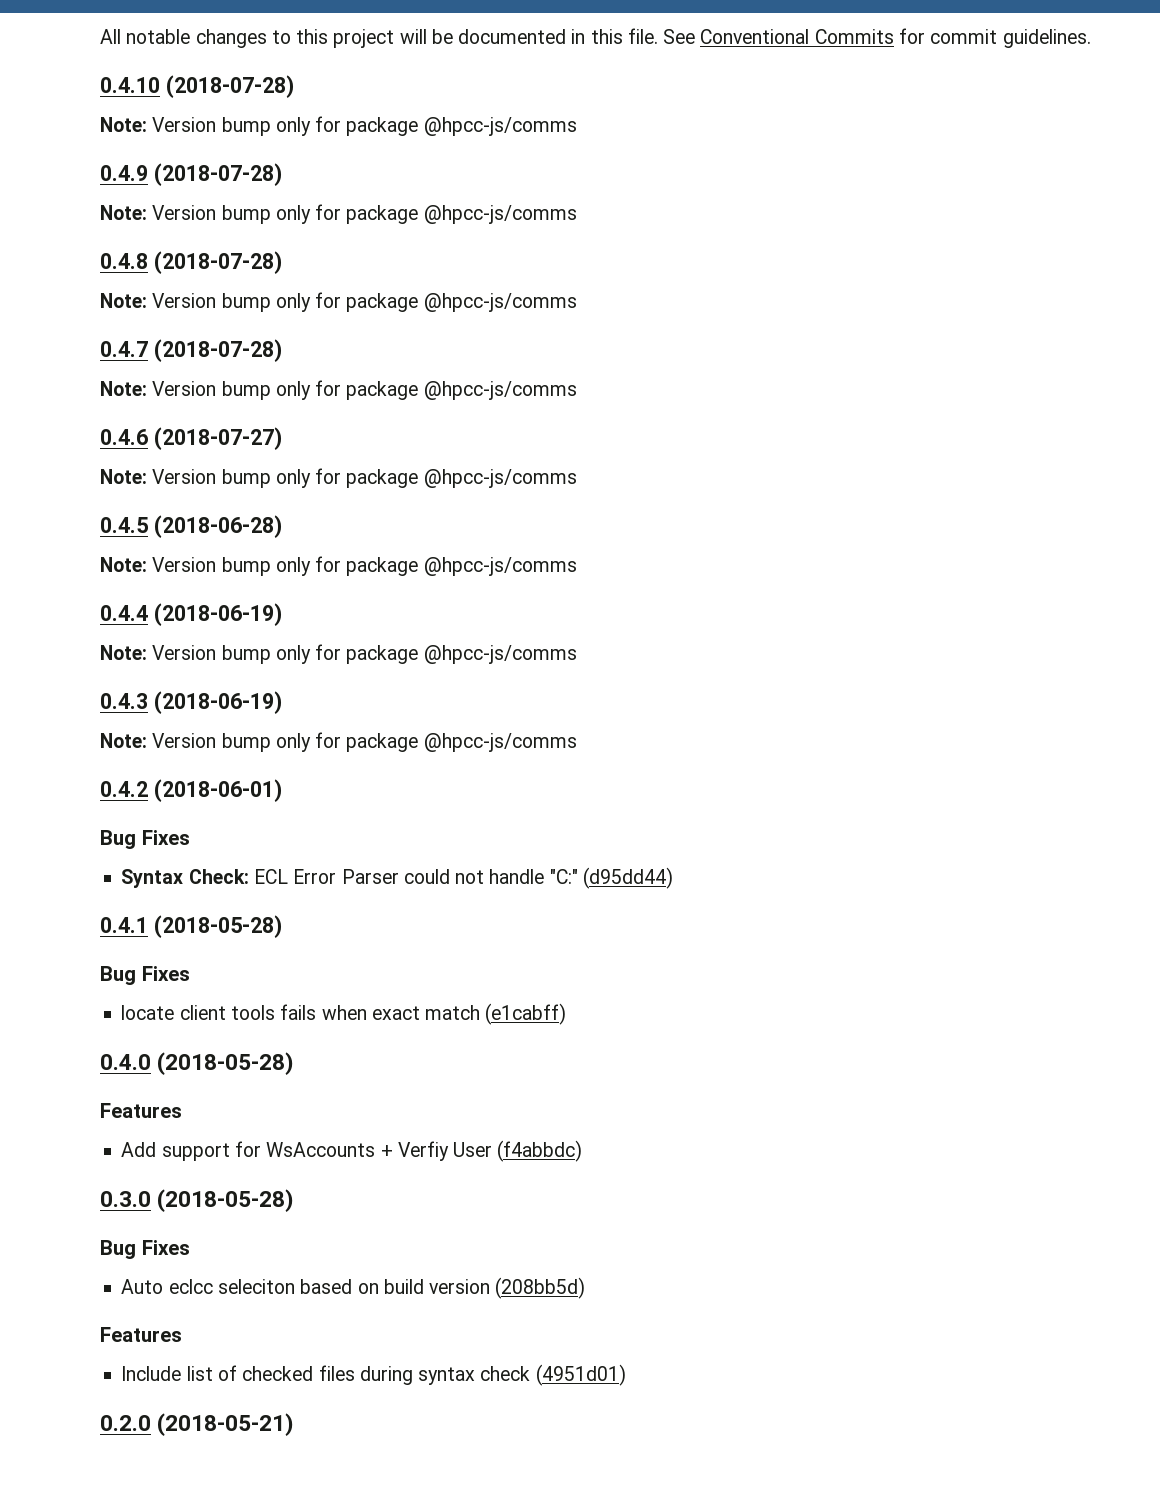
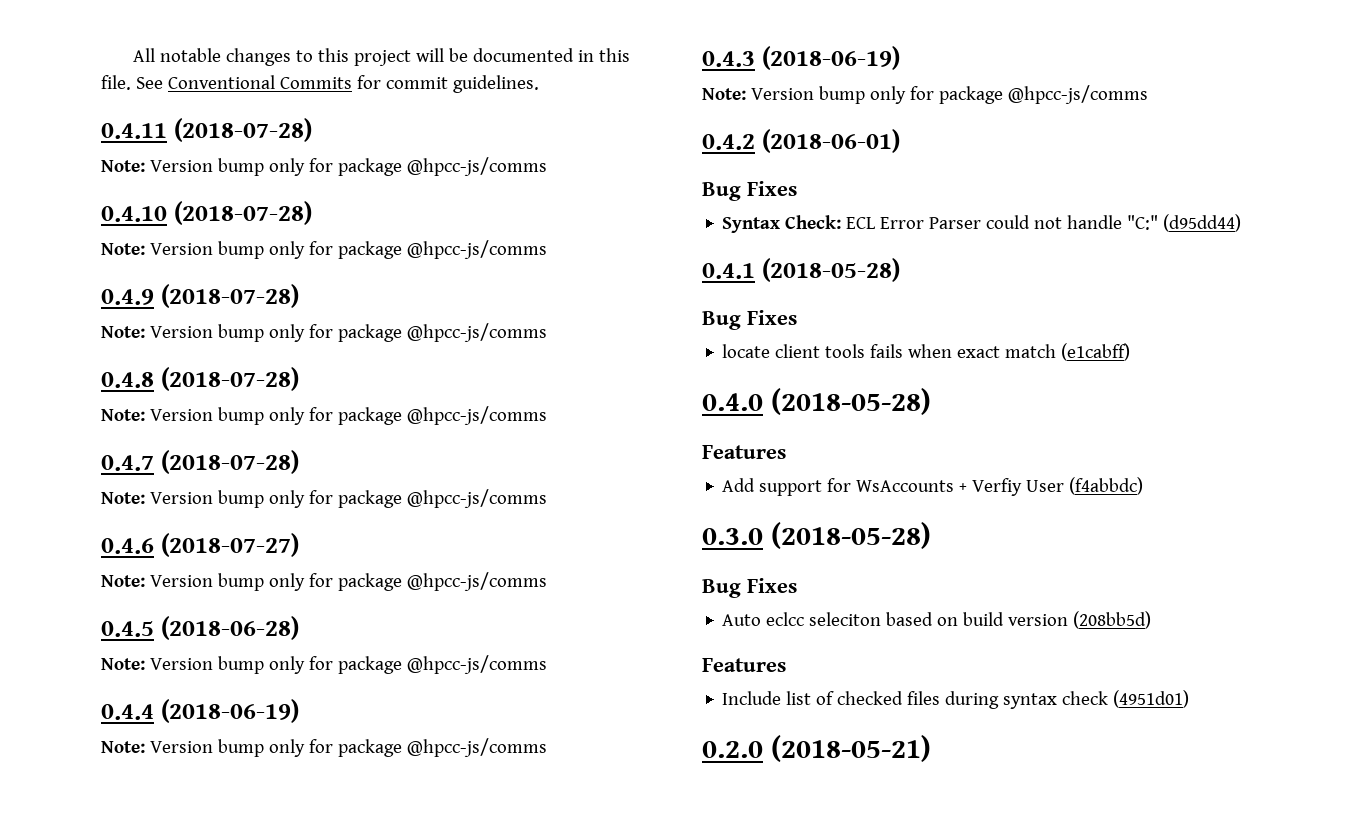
(1091, 38) none -> [101,118,312,142] [101,157,547,176] // 0.4.11 (2018-07-28) // Note: Version bump only for package @hpcc-js/comms

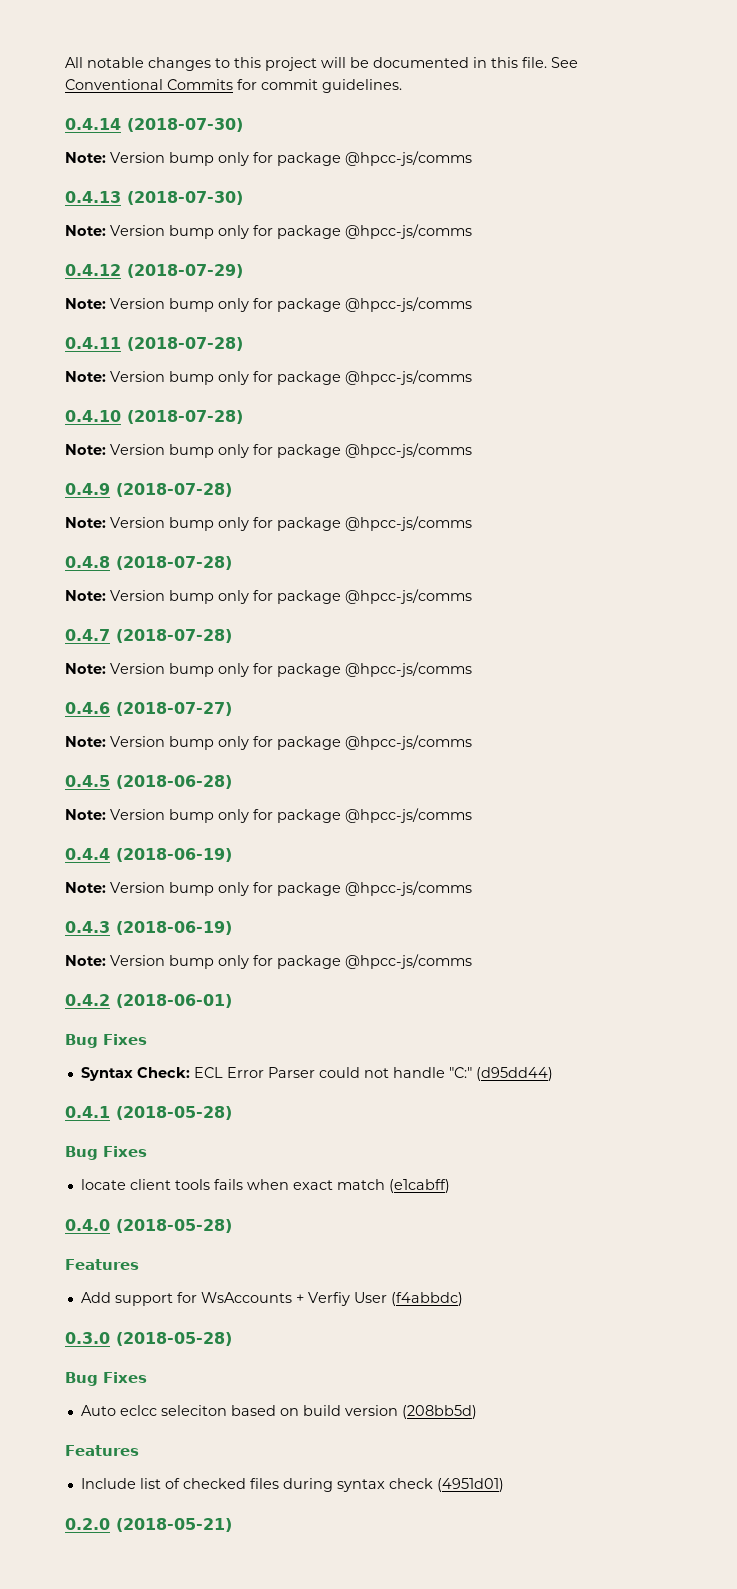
(539, 84) none -> [65,118,243,132] [65,151,472,166] [65,191,243,205] [65,224,472,239] [65,264,243,278] [65,297,472,312] // 0.4.14 (2018-07-30) // Note: Version bump only for package @hpcc-js/comms // 0.4.13 (2018-07-30) // Note: Version bump only for package @hpcc-js/comms // 0.4.12 (2018-07-29) // Note: Version bump only for package @hpcc-js/comms

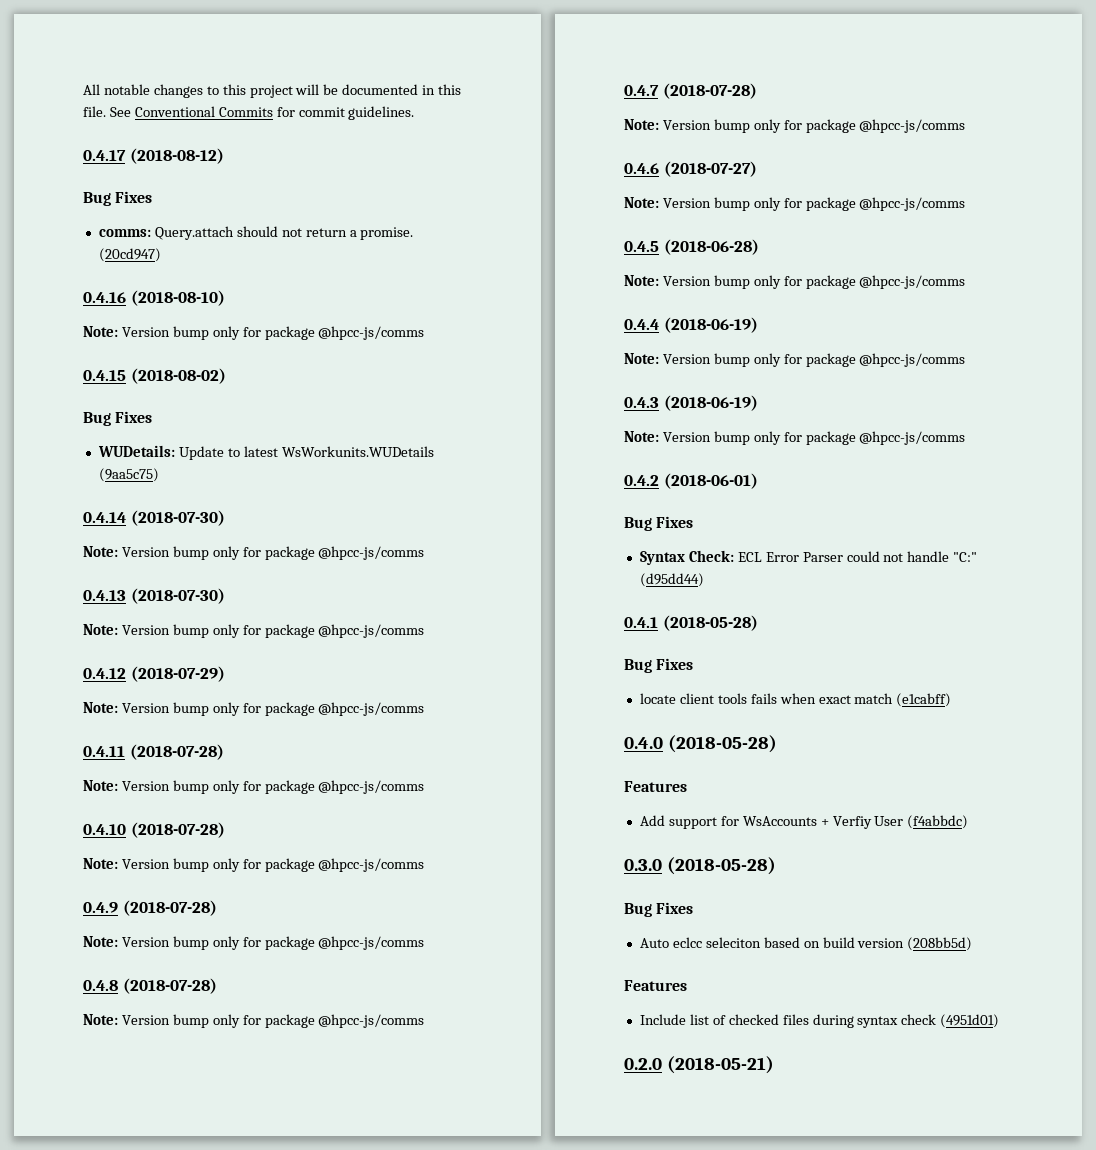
(402, 86) none -> [83,148,224,164] [83,191,153,206] [98,226,414,240] [98,248,161,262] [83,290,225,306] [83,326,425,340] [83,368,226,384] [83,411,153,426] [97,445,434,460] [98,468,159,482] // 0.4.17 (2018-08-12) // Bug Fixes // comms: Query.attach should not return a promise. (20cd947) // 0.4.16 (2018-08-10) // Note: Version bump only for package @hpcc-js/comms // 0.4.15 (2018-08-02) // Bug Fixes // WUDetails: Update to latest WsWorkunits.WUDetails (9aa5c75)

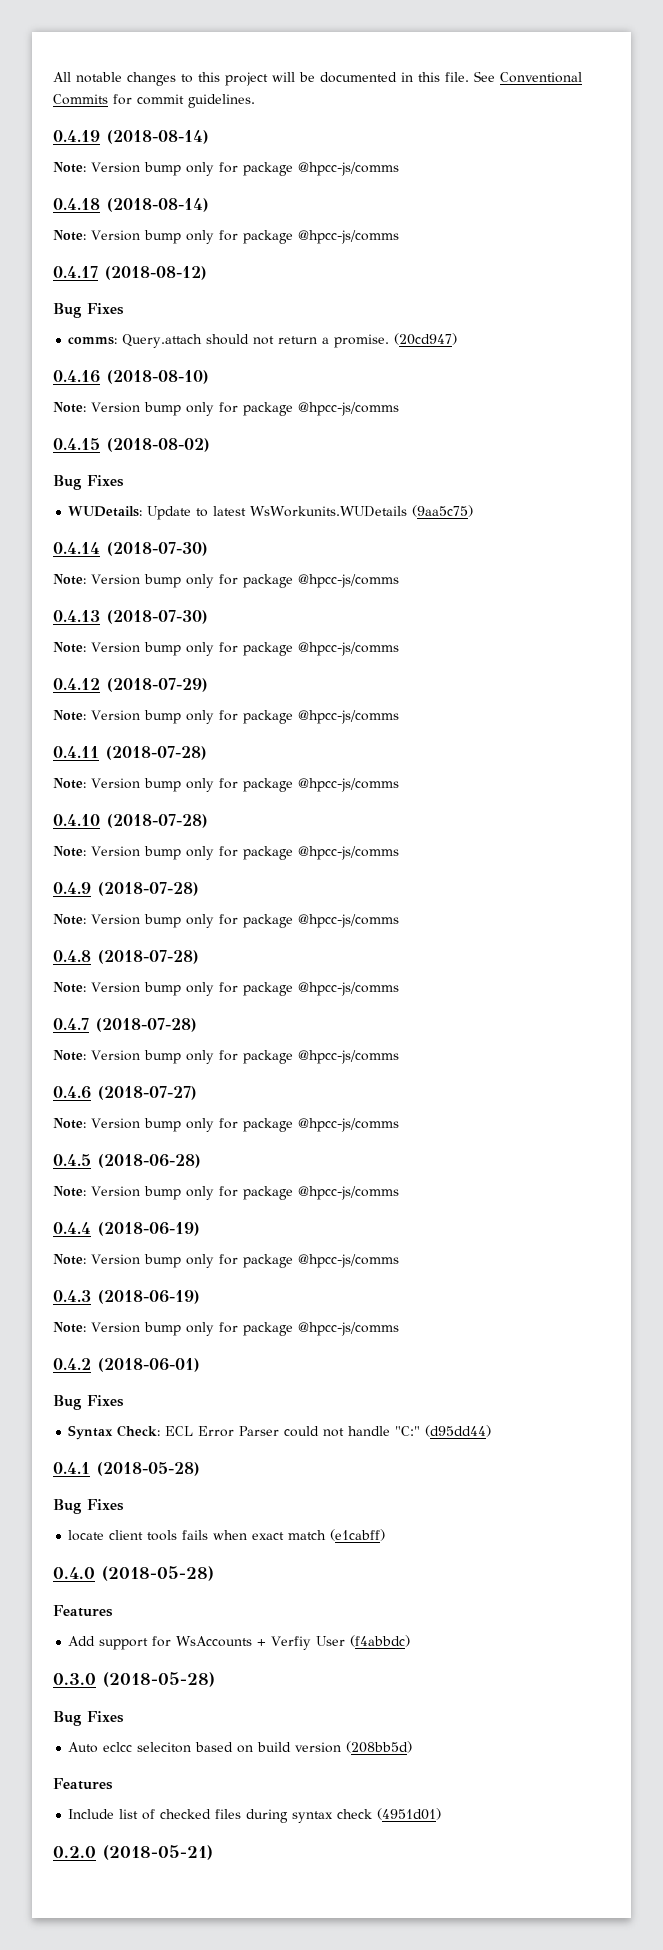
(415, 113) none -> [53,130,209,144] [53,162,399,176] [53,198,209,212] [53,230,399,244] // 0.4.19 (2018-08-14) // Note: Version bump only for package @hpcc-js/comms // 0.4.18 (2018-08-14) // Note: Version bump only for package @hpcc-js/comms

